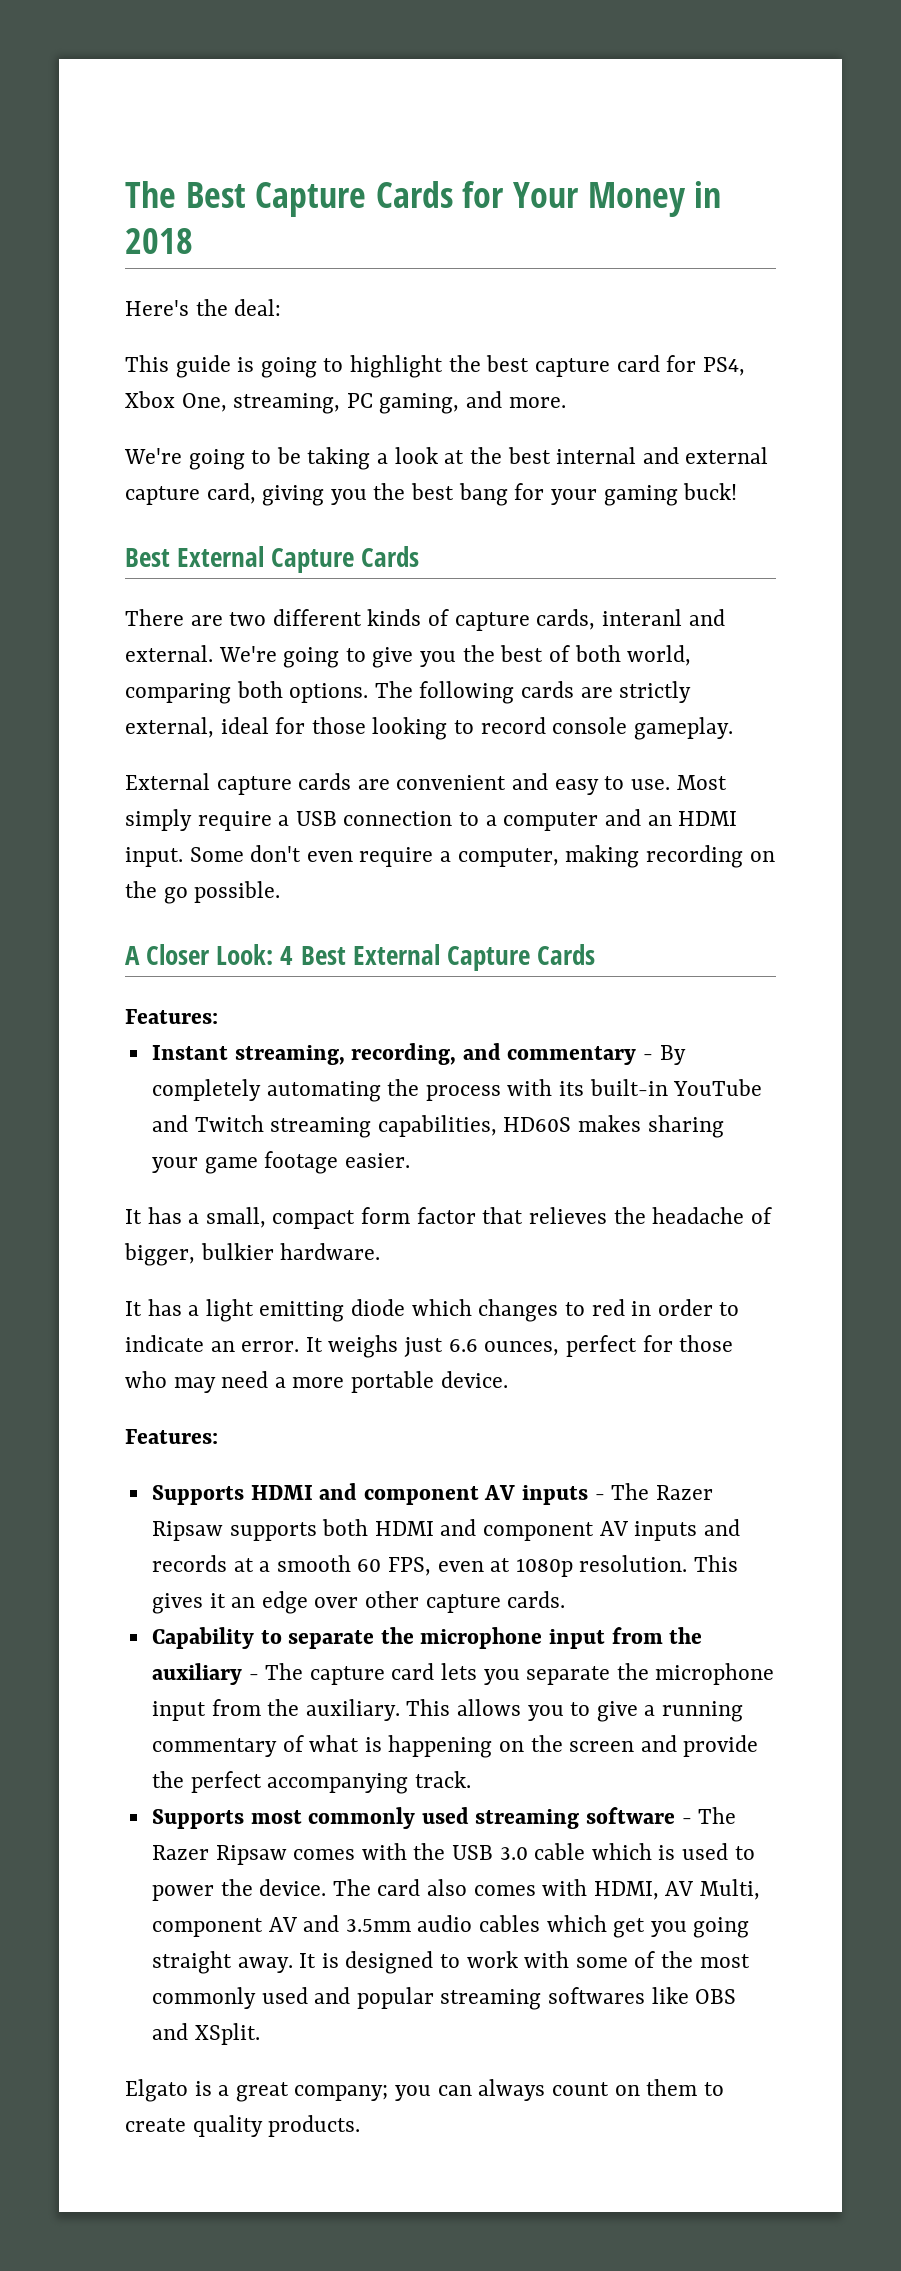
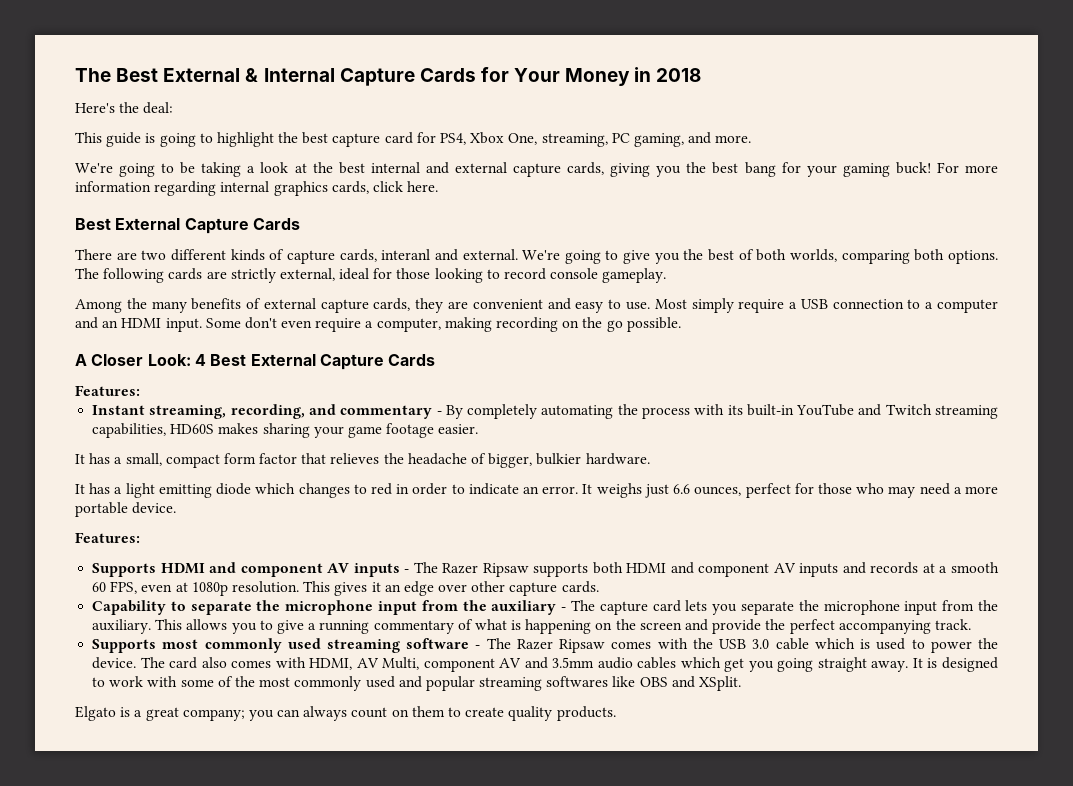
(246, 195) none -> [163,68,335,82] External & Internal
[206,483,256,504] card, -> [567,162,605,175] cards,
(738, 491) none -> [936,162,999,173] [75,181,439,196] For more information regarding internal graphics cards, click here.
[627,645,692,666] world, -> [790,249,838,262] worlds,
[125,773,352,795] External capture cards -> [75,298,444,313] Among the many benefits of external capture cards, they

